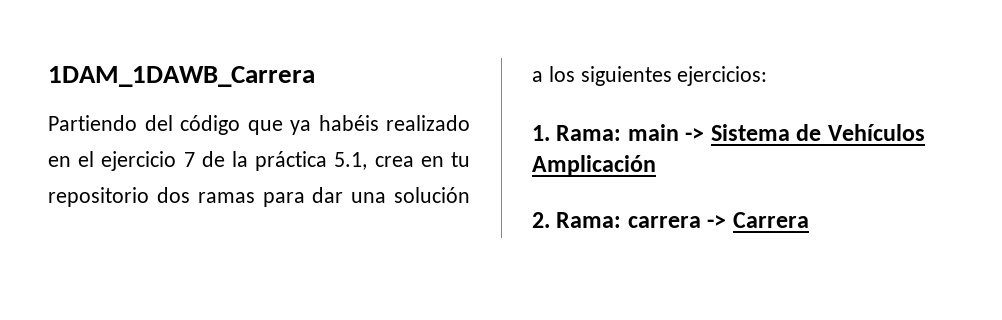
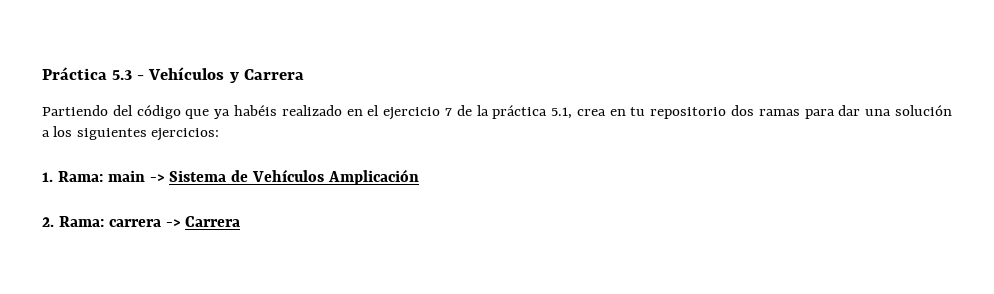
[48,66,315,87] 1DAM_1DAWB_Carrera -> [42,67,304,83] Práctica 5.3 - Vehículos y Carrera

